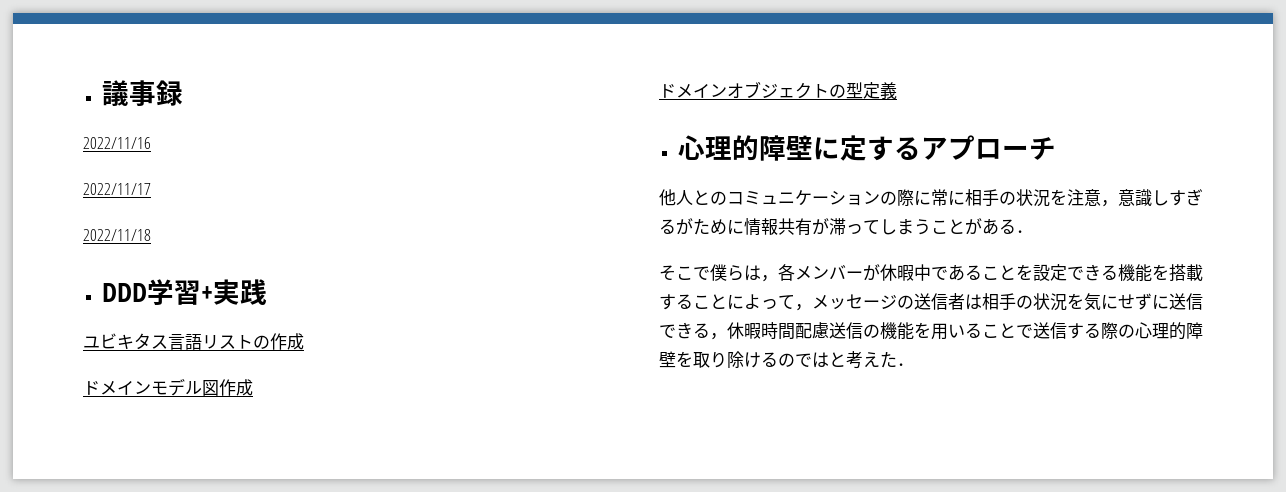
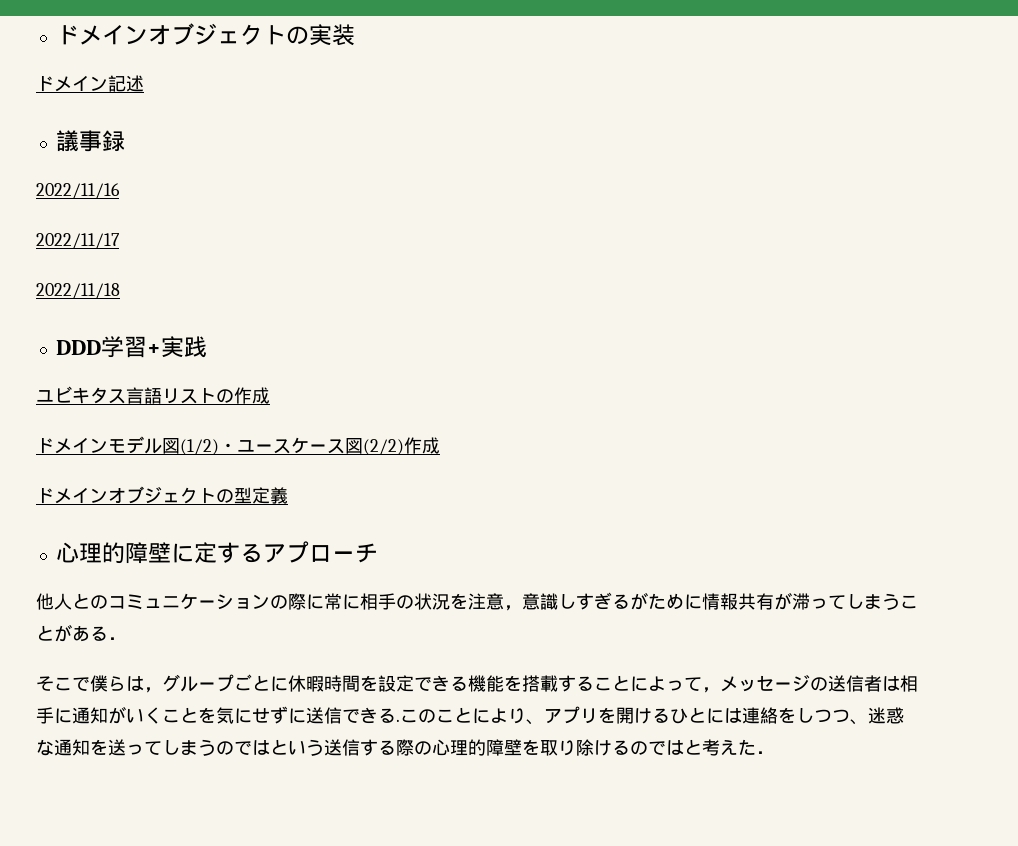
(101, 93) none -> [55,23,355,46] [36,75,144,92] ドメインオブジェクトの実装 // ドメイン記述 //
(219, 388) none -> [180,437,404,455] (1/2)・ユースケース図(2/2)
[778,264,1016,281] 各メンバーが休暇中であること -> [162,674,360,692] グループごとに休暇時間
[1016,293,1067,311] の状況 -> [54,706,198,724] に通知がいくこと
[710,322,1033,340] ，休暇時間配慮送信の機能を用いることで -> [396,706,904,725] [36,739,324,756] .このことにより、アプリを開けるひとには連絡をしつつ、迷惑な通知を送ってしまうのではという

